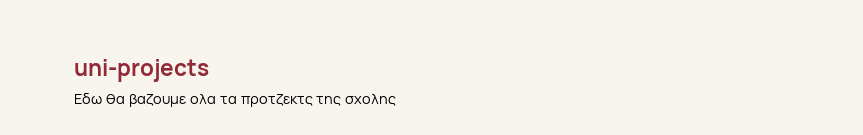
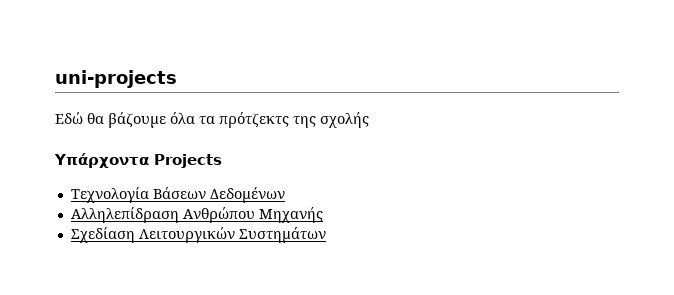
[74,93,397,107] Εδω θα βαζουμε ολα τα προτζεκτς της σχολης -> [55,112,369,128] [54,153,222,168] [70,187,285,203] [70,207,323,223] [70,227,326,243] Εδώ θα βάζουμε όλα τα πρότζεκτς της σχολής // Υπάρχοντα Projects // Τεχνολογία Βάσεων Δεδομένων // Αλληλεπίδραση Ανθρώπου Μηχανής // Σχεδίαση Λειτουργικών Συστημάτων

